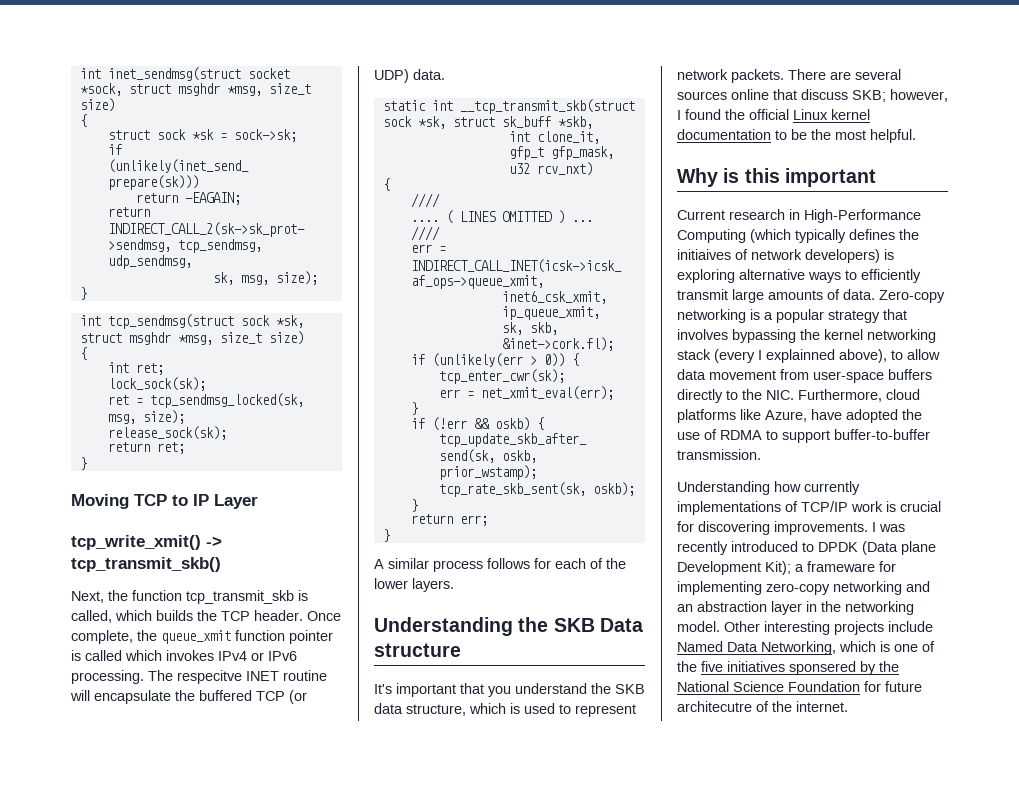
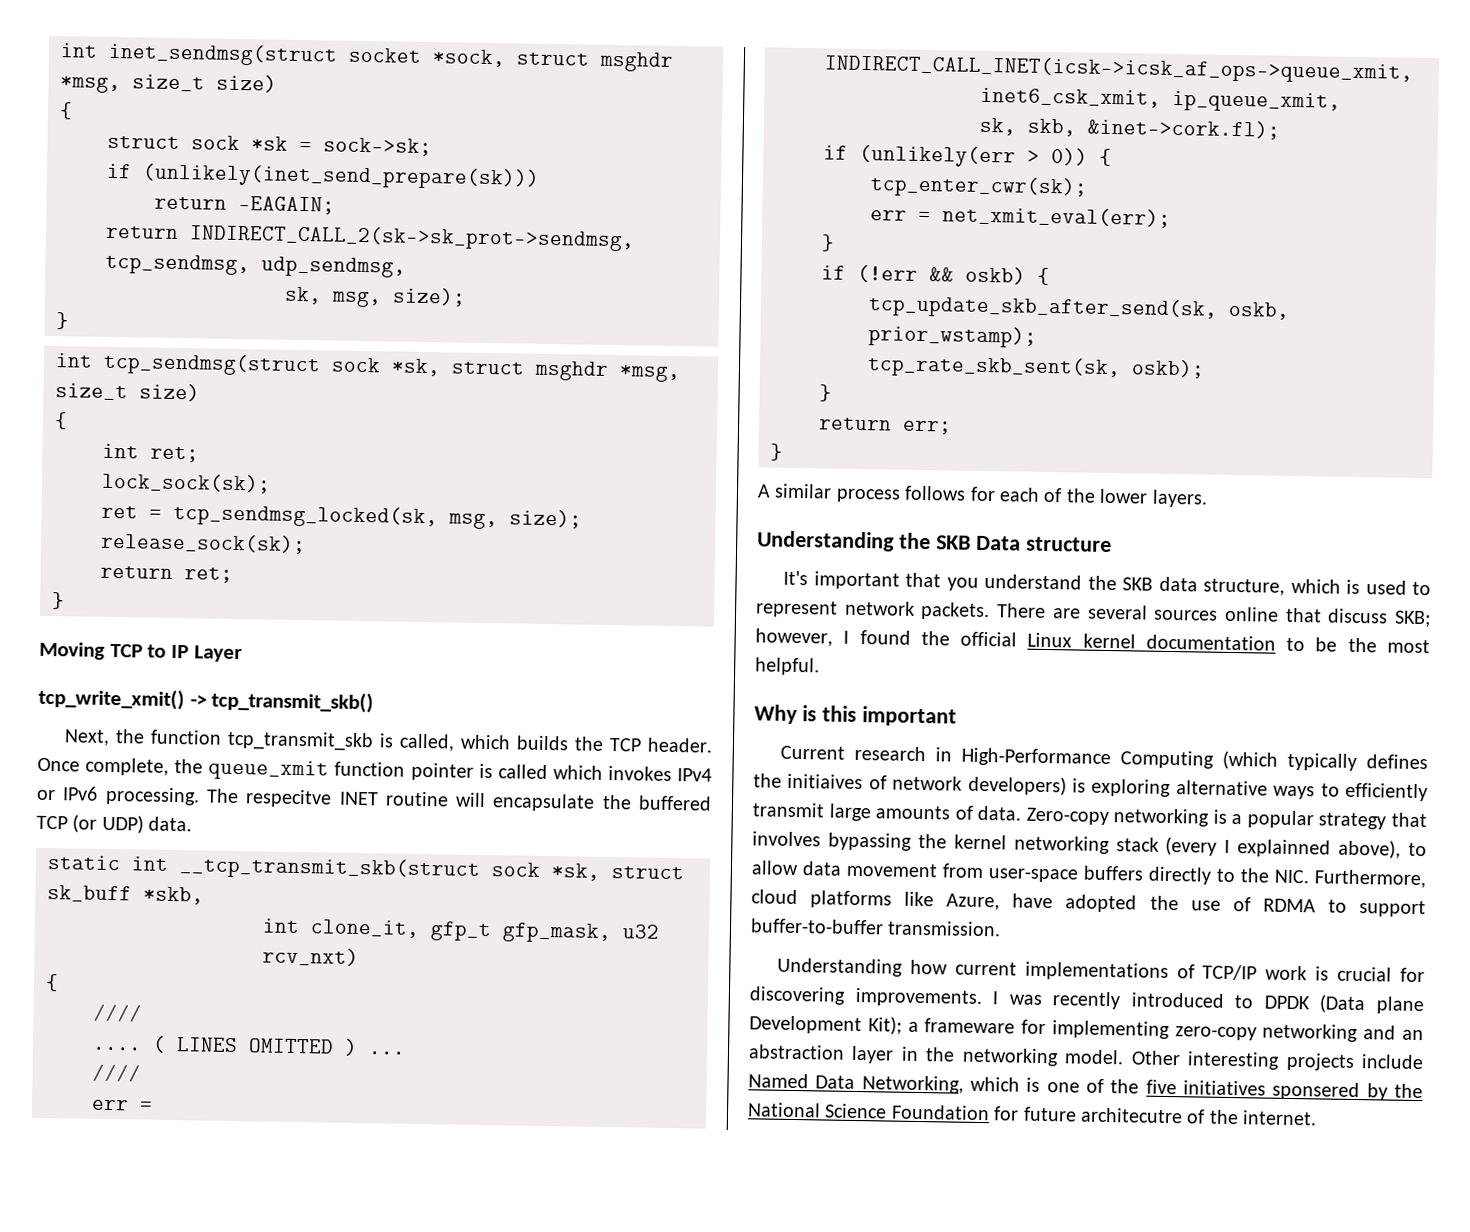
[804,481,860,495] currently -> [954,961,1017,976] current

